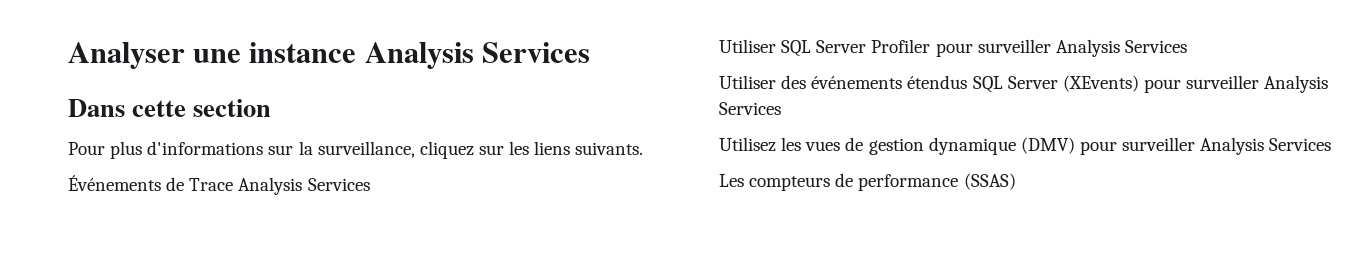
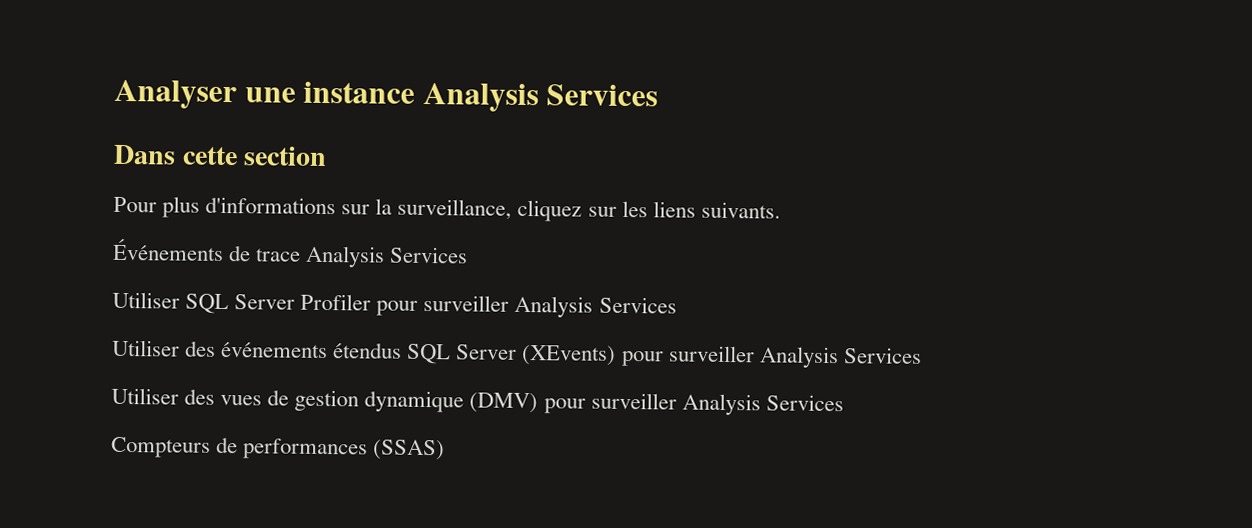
[189,178,234,191] Trace -> [256,248,302,262] trace
[719,137,802,152] Utilisez les -> [111,387,216,405] Utiliser des
[719,173,959,191] Les compteurs de performance -> [111,436,369,460] Compteurs de performances

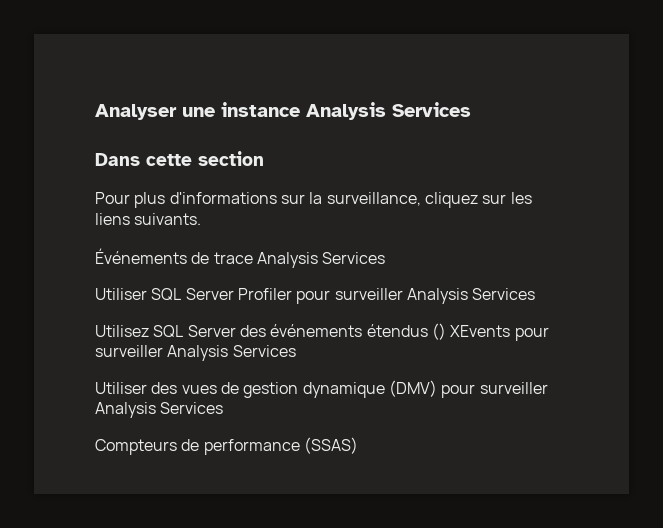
[112,339,617,366] Utiliser des événements étendus SQL Server (XEvents) -> [95,323,511,340] Utilisez SQL Server des événements étendus () XEvents
[243,438,369,460] performances -> [203,439,300,455] performance

